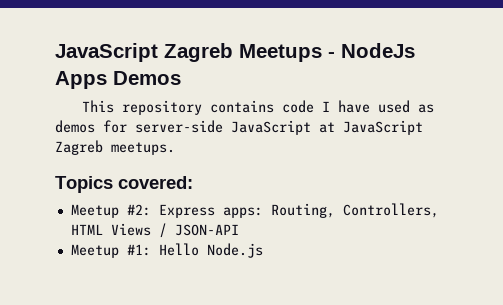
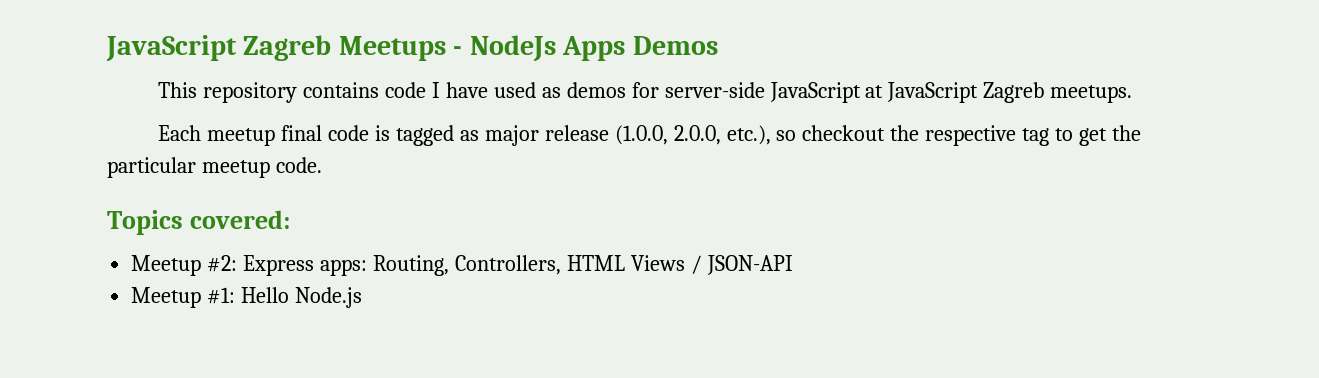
(175, 148) none -> [158,125,1142,146] [107,157,322,178] // Each meetup final code is tagged as major release (1.0.0, 2.0.0, etc.), so checkout the respective tag to get the particular meetup code.

